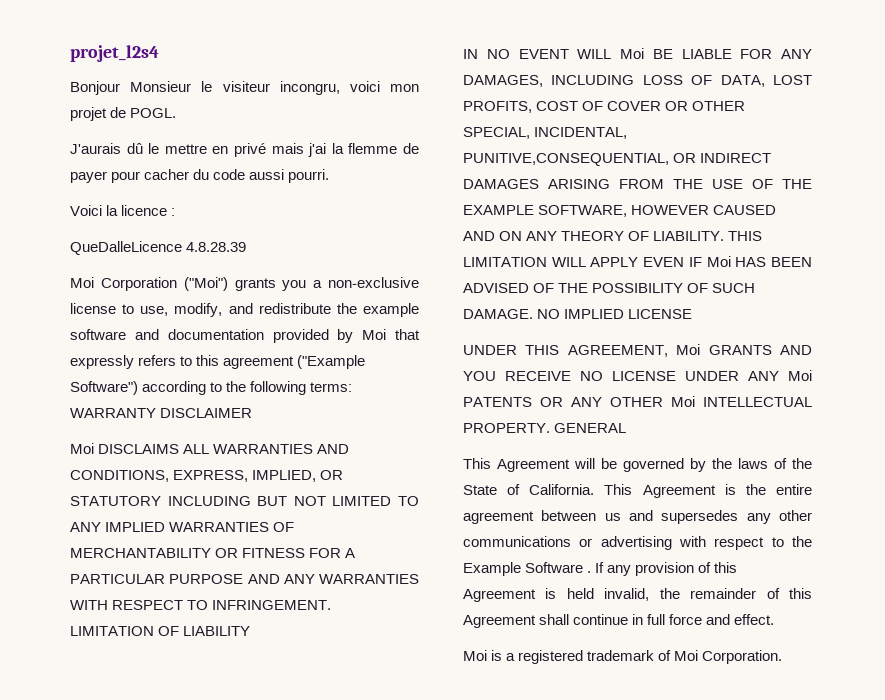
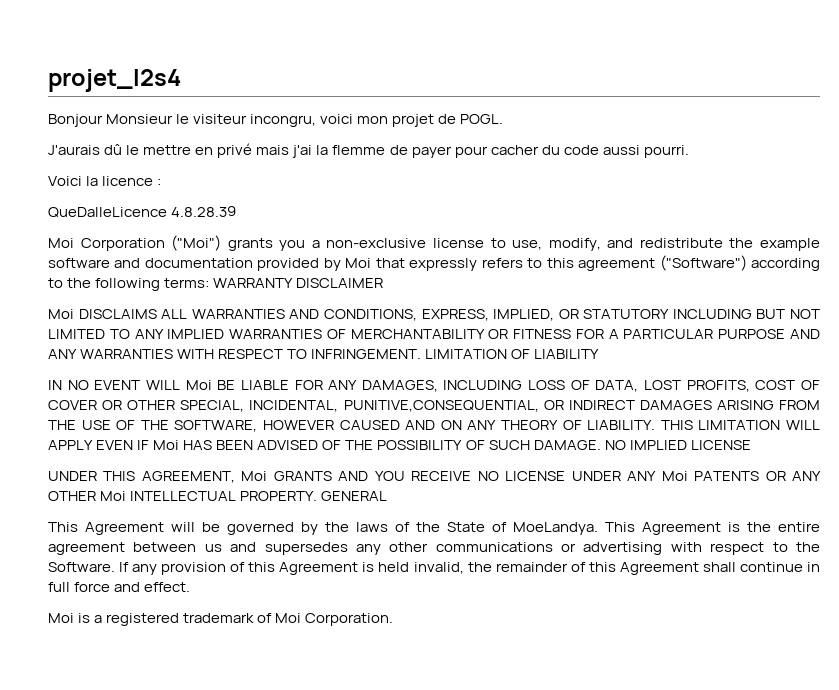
[297,355,366,369] [70,381,138,395] ("Example Software") -> [659,255,747,271] ("Software")
[463,205,534,215] EXAMPLE -> (169, 425) none
[529,484,595,495] California. -> [513,522,598,535] MoeLandya.
[463,562,592,576] Example Software . -> [48,562,115,572] Software.

